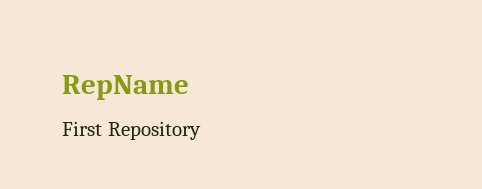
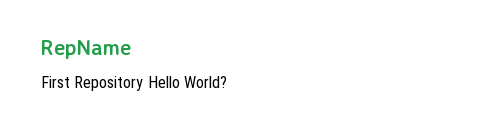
(201, 130) none -> [147,76,227,88] Hello World?

